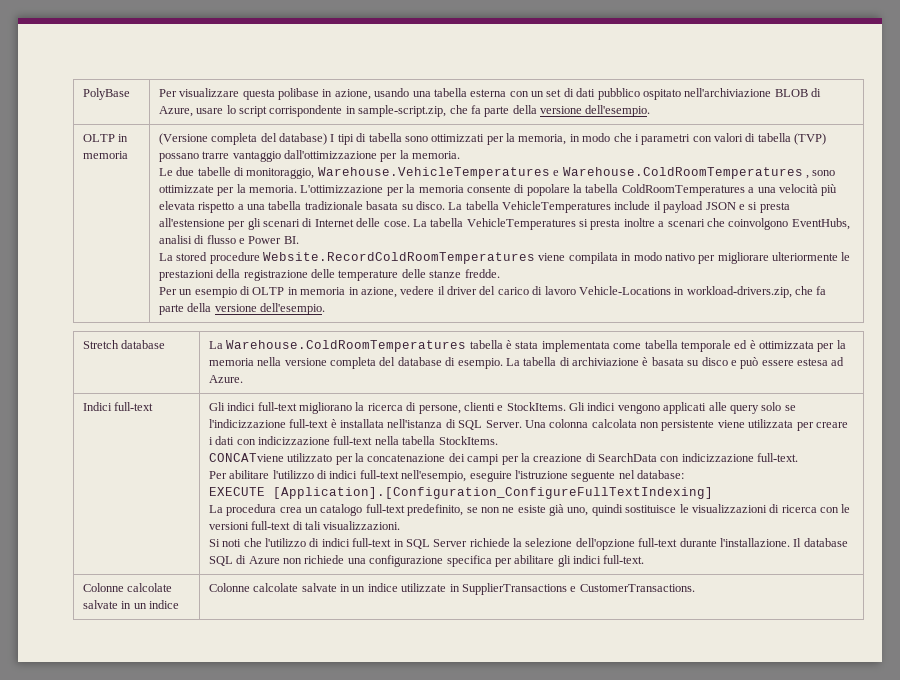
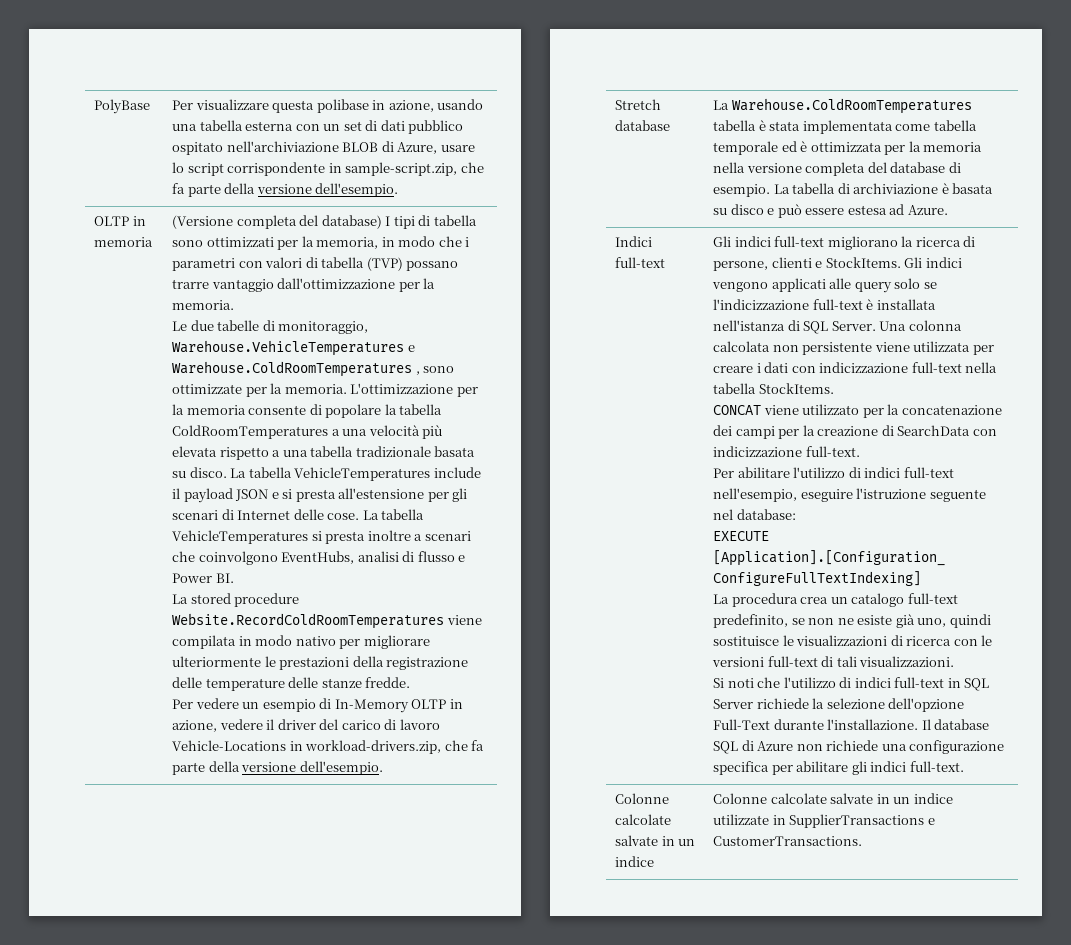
(177, 291) none -> [195,698,239,709] vedere
[252,287,359,295] OLTP in memoria in -> [334,699,463,713] In-Memory OLTP in
[208,453,284,462] CONCATviene -> [713,405,799,415] CONCAT viene
[638,538,678,547] full-text -> [713,719,771,730] Full-Text

